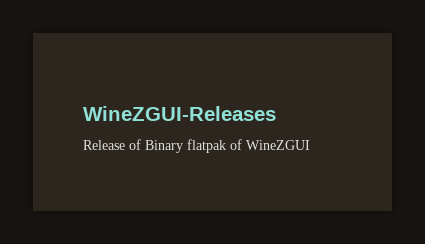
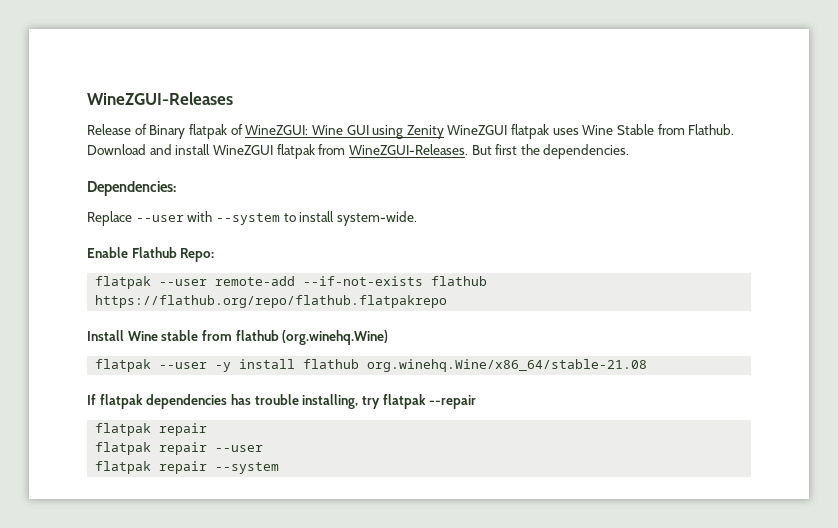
[246,140,310,150] WineZGUI -> [245,124,735,139] [87,144,630,159] [87,181,176,196] [87,211,417,226] [87,247,215,262] [95,276,488,289] [95,295,448,308] [87,330,389,345] [95,359,648,372] [87,394,477,409] [95,423,208,436] [95,442,264,455] [95,461,280,474] WineZGUI: Wine GUI using Zenity WineZGUI flatpak uses Wine Stable from Flathub. Download and install WineZGUI flatpak from WineZGUI-Releases. But first the dependencies. // Dependencies: // Replace --user with --system to install system-wide. // Enable Flathub Repo: // flatpak --user remote-add --if-not-exists flathub https://flathub.org/repo/flathub.flatpakrepo // Install Wine stable from flathub (org.winehq.Wine) // flatpak --user -y install flathub org.winehq.Wine/x86_64/stable-21.08 // If flatpak dependencies has trouble installing, try flatpak --repair // flatpak repair // flatpak repair --user // flatpak repair --system

